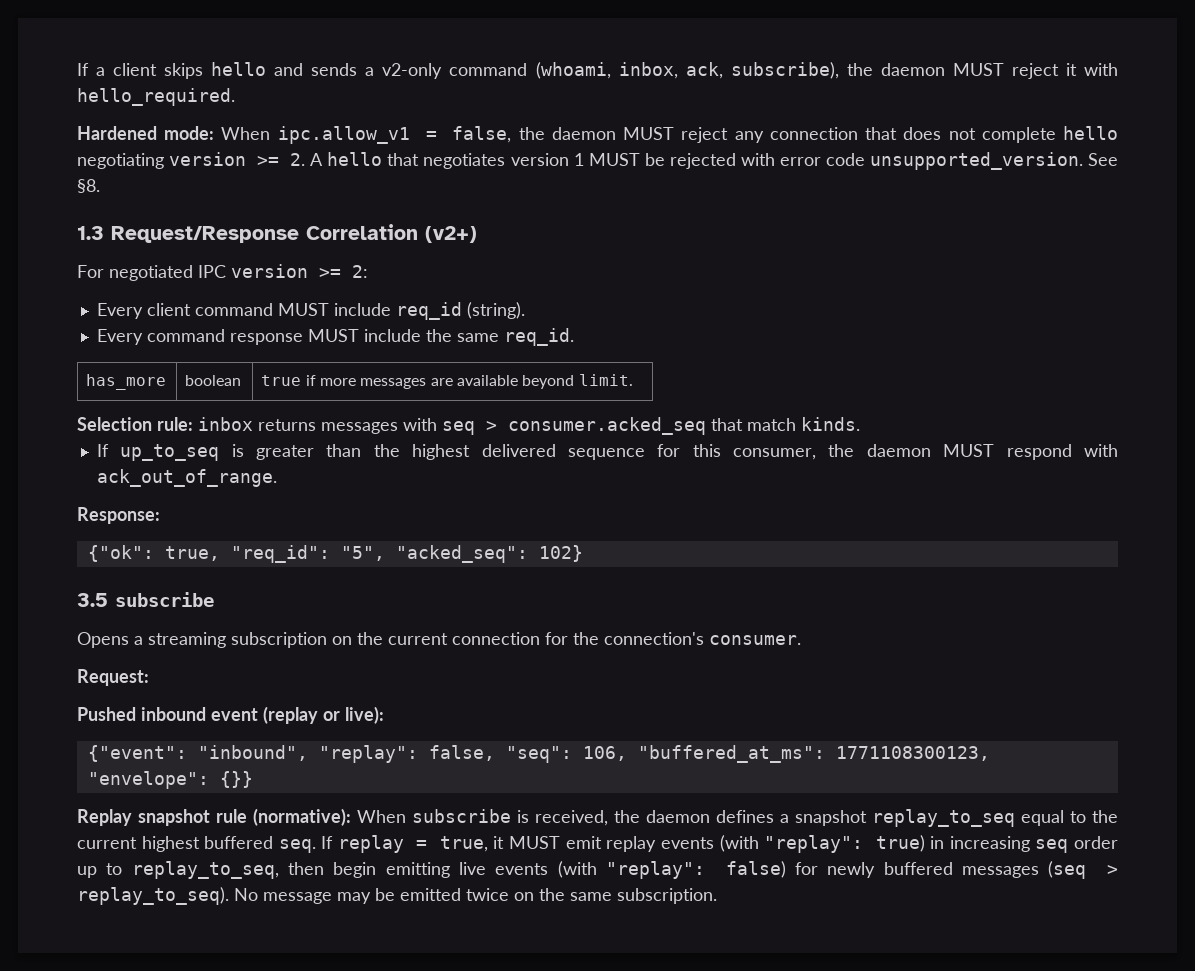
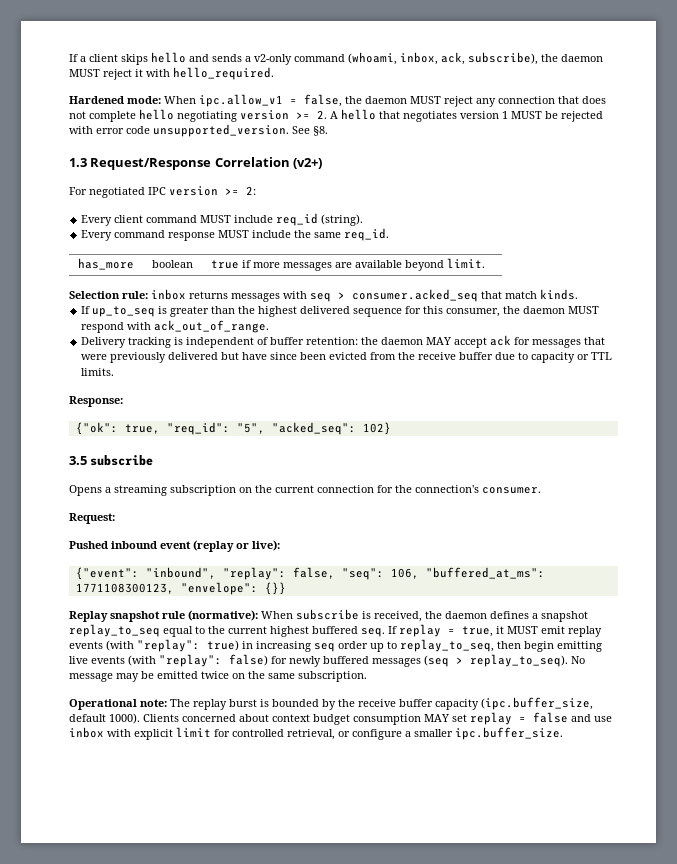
(277, 478) none -> [81,335,606,348] [81,352,613,363] [81,368,115,376] // Delivery tracking is independent of buffer retention: the daemon MAY accept ack for messages that were previously delivered but have since been evicted from the receive buffer due to capacity or TTL limits.
(717, 896) none -> [69,697,593,710] [69,712,612,725] [69,727,563,740] // Operational note: The replay burst is bounded by the receive buffer capacity (ipc.buffer_size, default 1000). Clients concerned about context budget consumption MAY set replay = false and use inbox with explicit limit for controlled retrieval, or configure a smaller ipc.buffer_size.

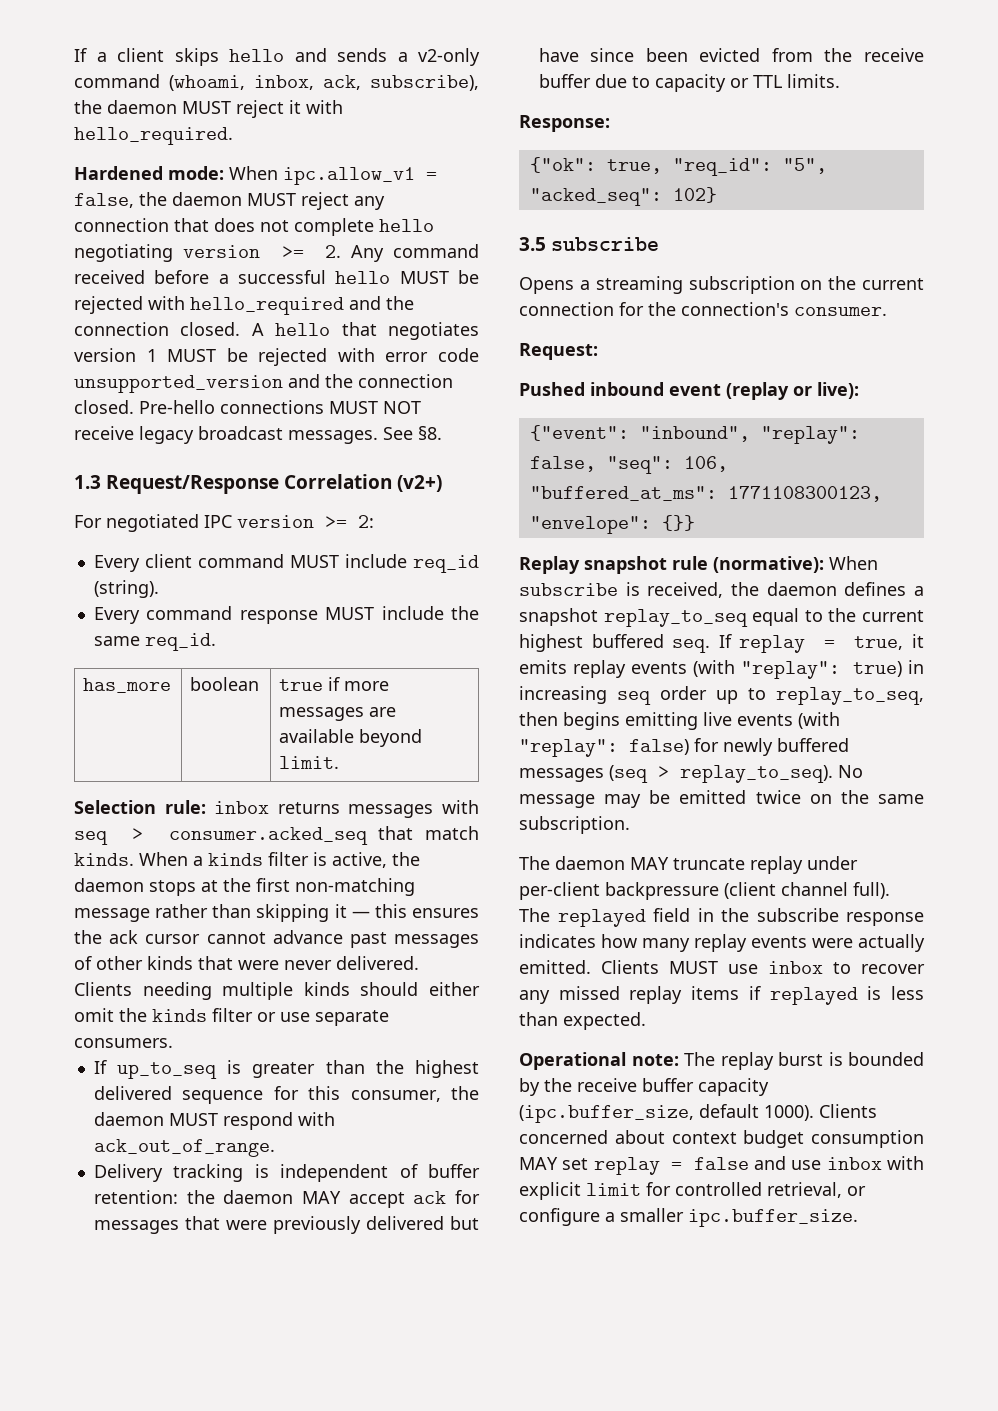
(327, 114) none -> [351,244,479,262] [74,270,479,284] [74,296,414,315] [74,322,241,336] Any command received before a successful hello MUST be rejected with hello_required and the connection closed.
[153,124,289,137] unsupported_version. -> [74,374,453,393] [74,400,421,414] [74,426,378,444] unsupported_version and the connection closed. Pre-hello connections MUST NOT receive legacy broadcast messages.
(578, 294) none -> [139,852,420,868] [74,878,415,896] [74,904,480,922] [74,930,479,948] [74,956,419,970] [74,982,480,1000] [74,1008,389,1026] [74,1038,173,1048] When a kinds filter is active, the daemon stops at the first non-matching message rather than skipping it — this ensures the ack cursor cannot advance past messages of other kinds that were never delivered. Clients needing multiple kinds should either omit the kinds filter or use separate consumers.
[507,626,565,634] MUST emit -> [519,660,567,674] emits
[524,641,554,652] begin -> [563,712,620,730] begins
(367, 676) none -> [519,856,858,874] [519,882,890,900] [519,908,924,927] [519,934,925,952] [519,960,925,974] [519,986,924,1005] [519,1012,646,1030] // The daemon MAY truncate replay under per-client backpressure (client channel full). The replayed field in the subscribe response indicates how many replay events were actually emitted. Clients MUST use inbox to recover any missed replay items if replayed is less than expected.

